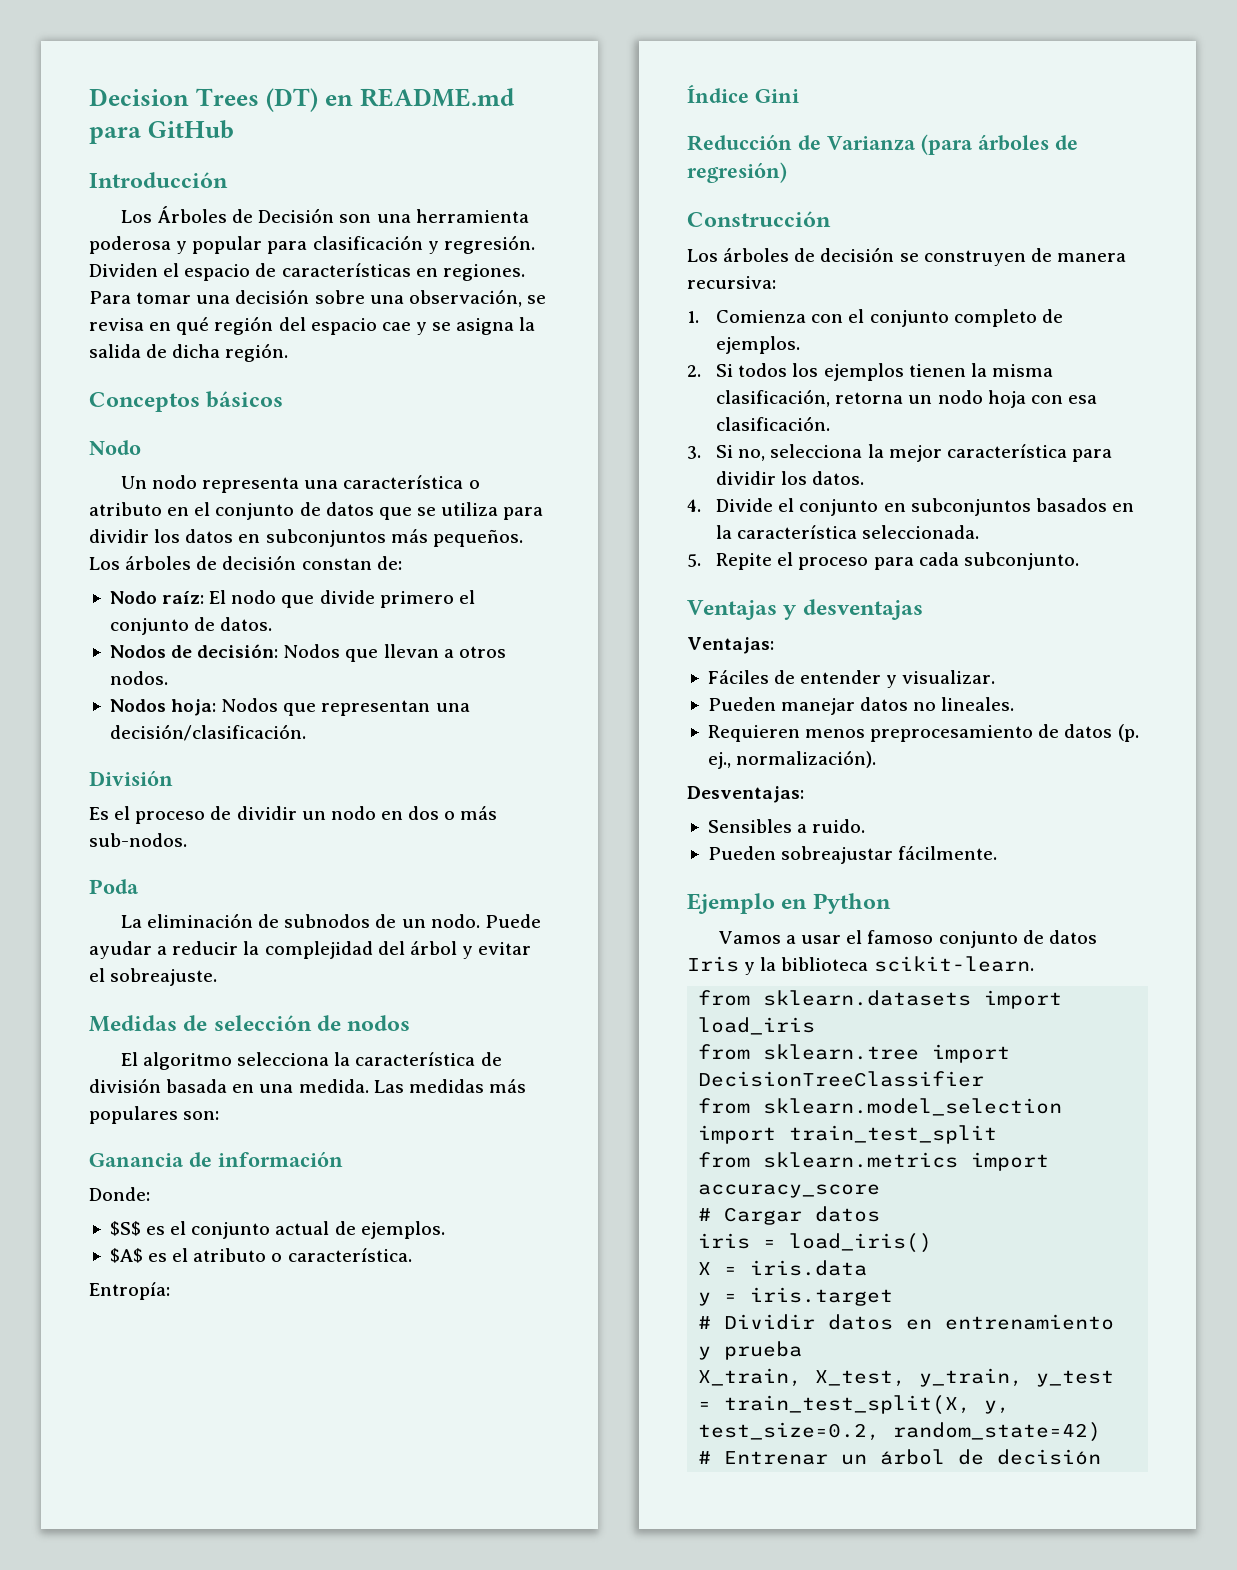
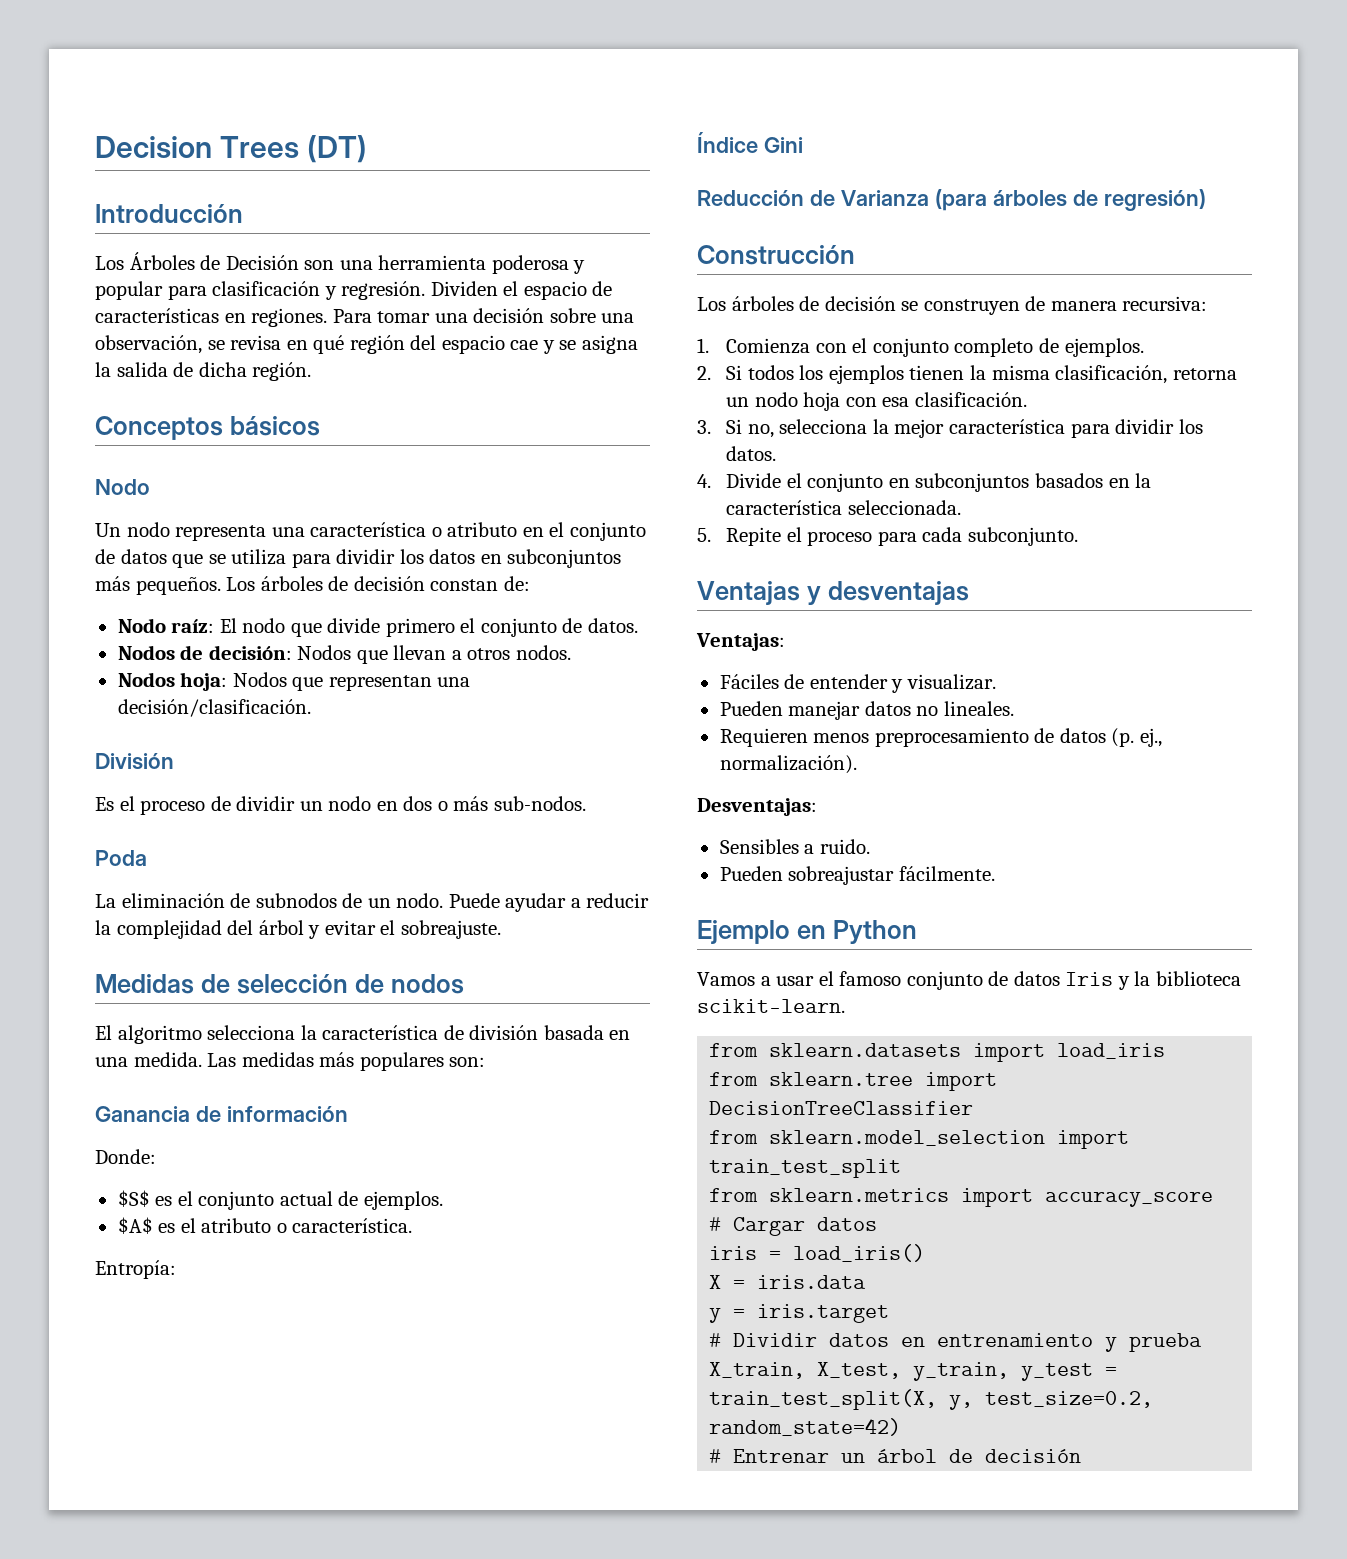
[324,88,515,107] [89,120,234,144] en README.md para GitHub -> (368, 149) none

